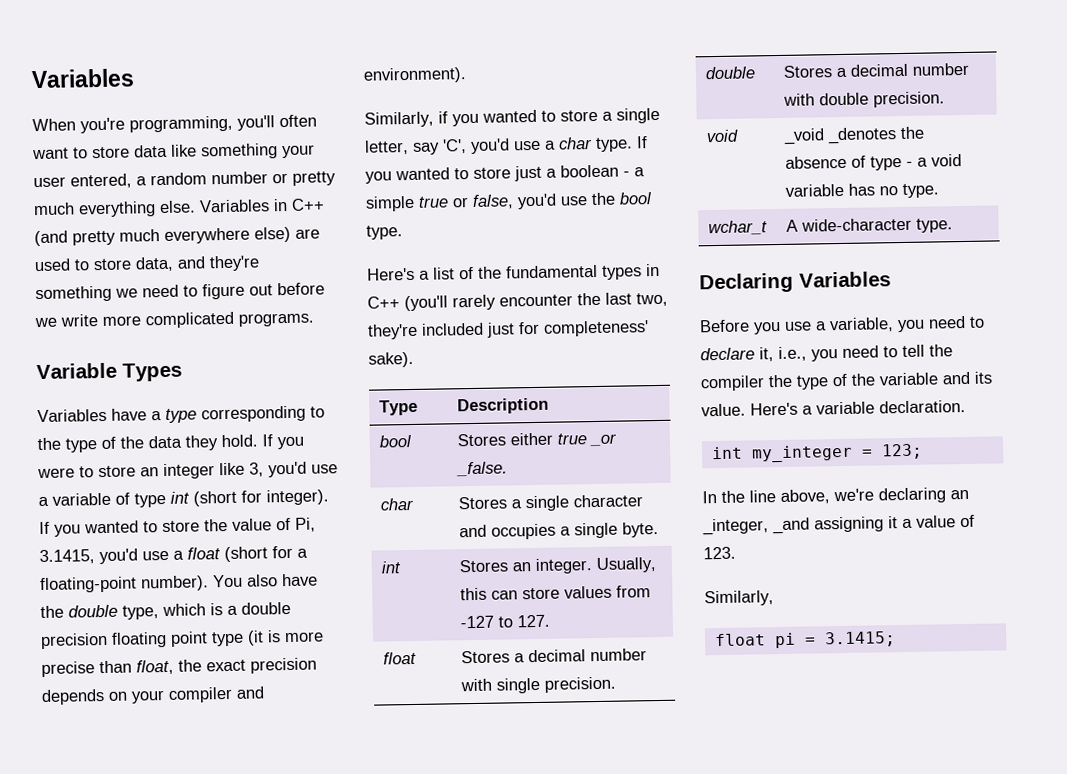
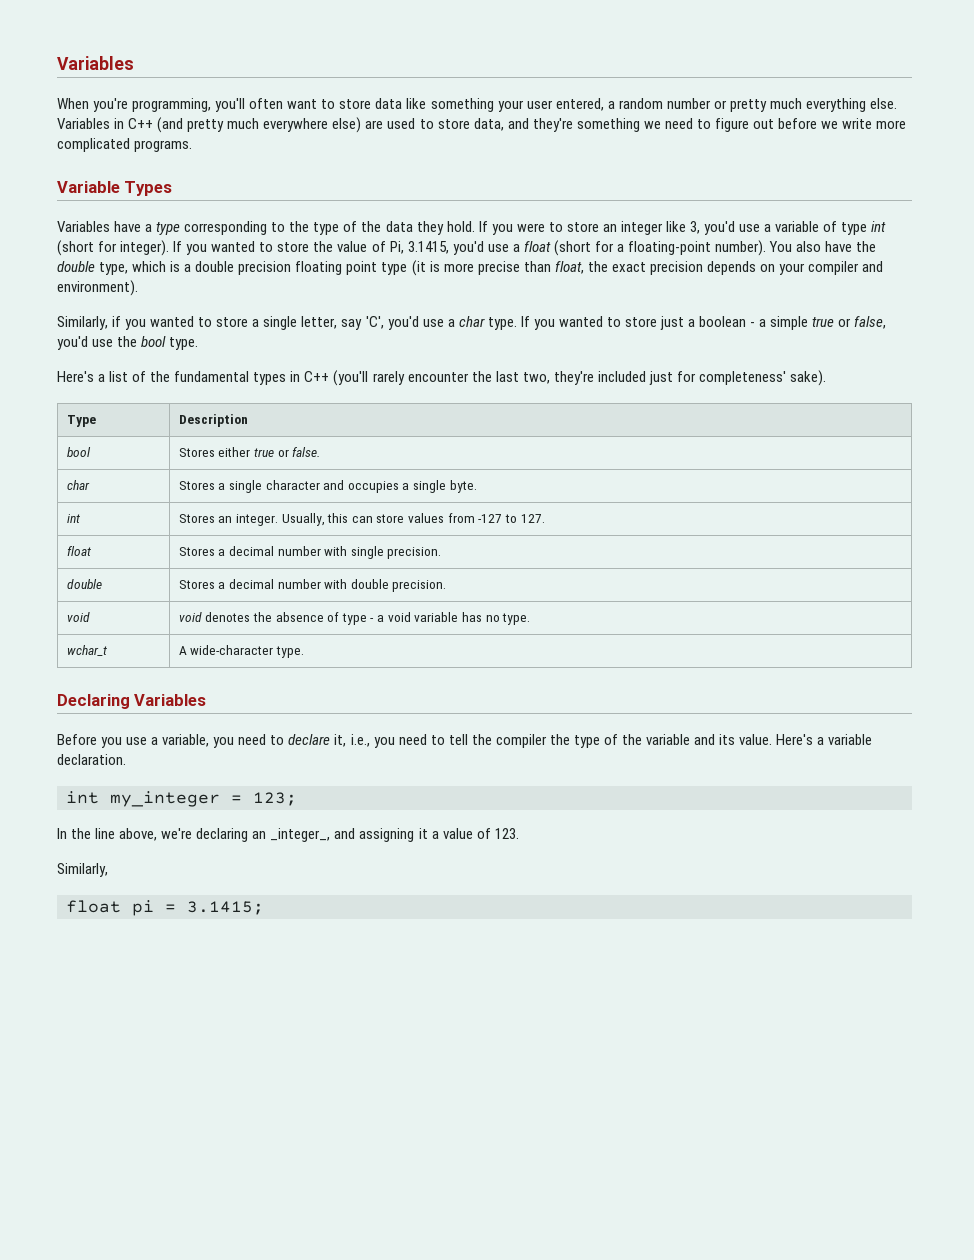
[588,433,617,447] [455,461,508,477] _or _false. -> [277,447,321,457] or false.
[782,127,897,145] _void _denotes -> [178,612,251,622] void denotes
[702,517,810,536] _integer, _and -> [270,828,356,842] _integer_, and

